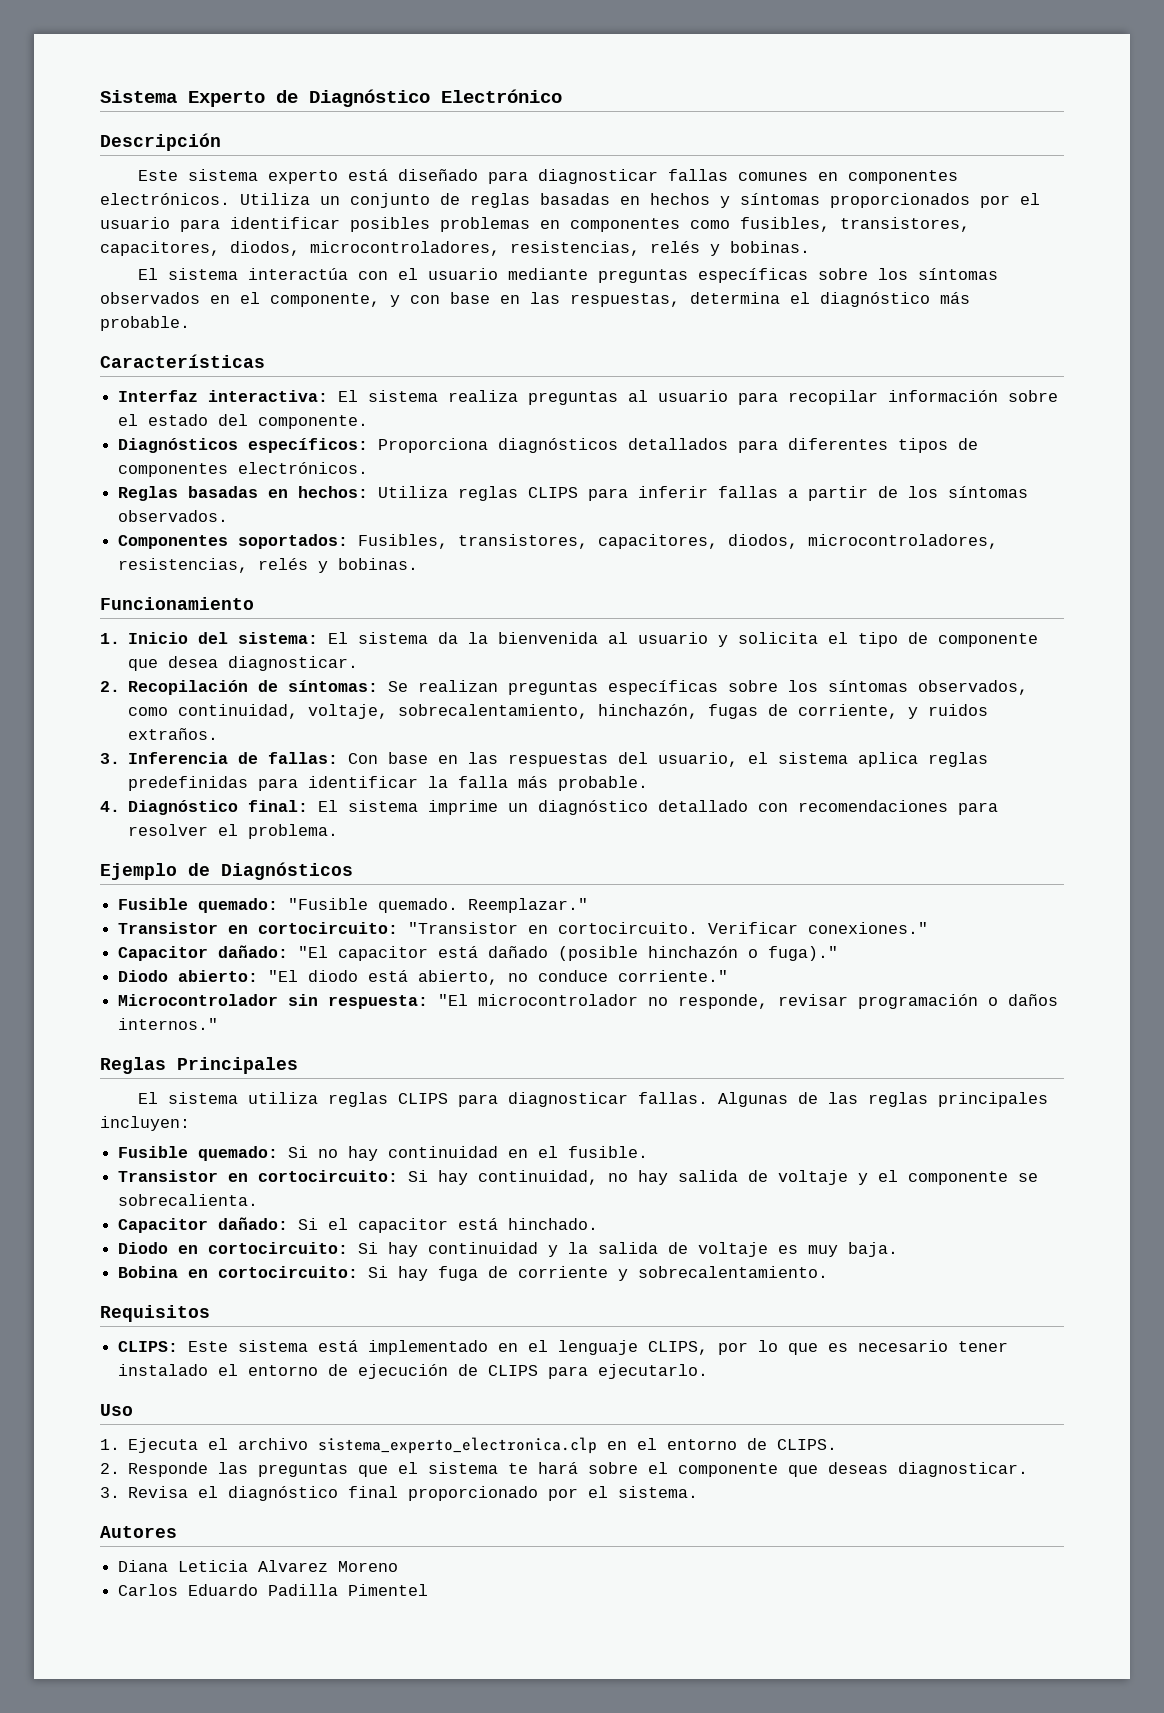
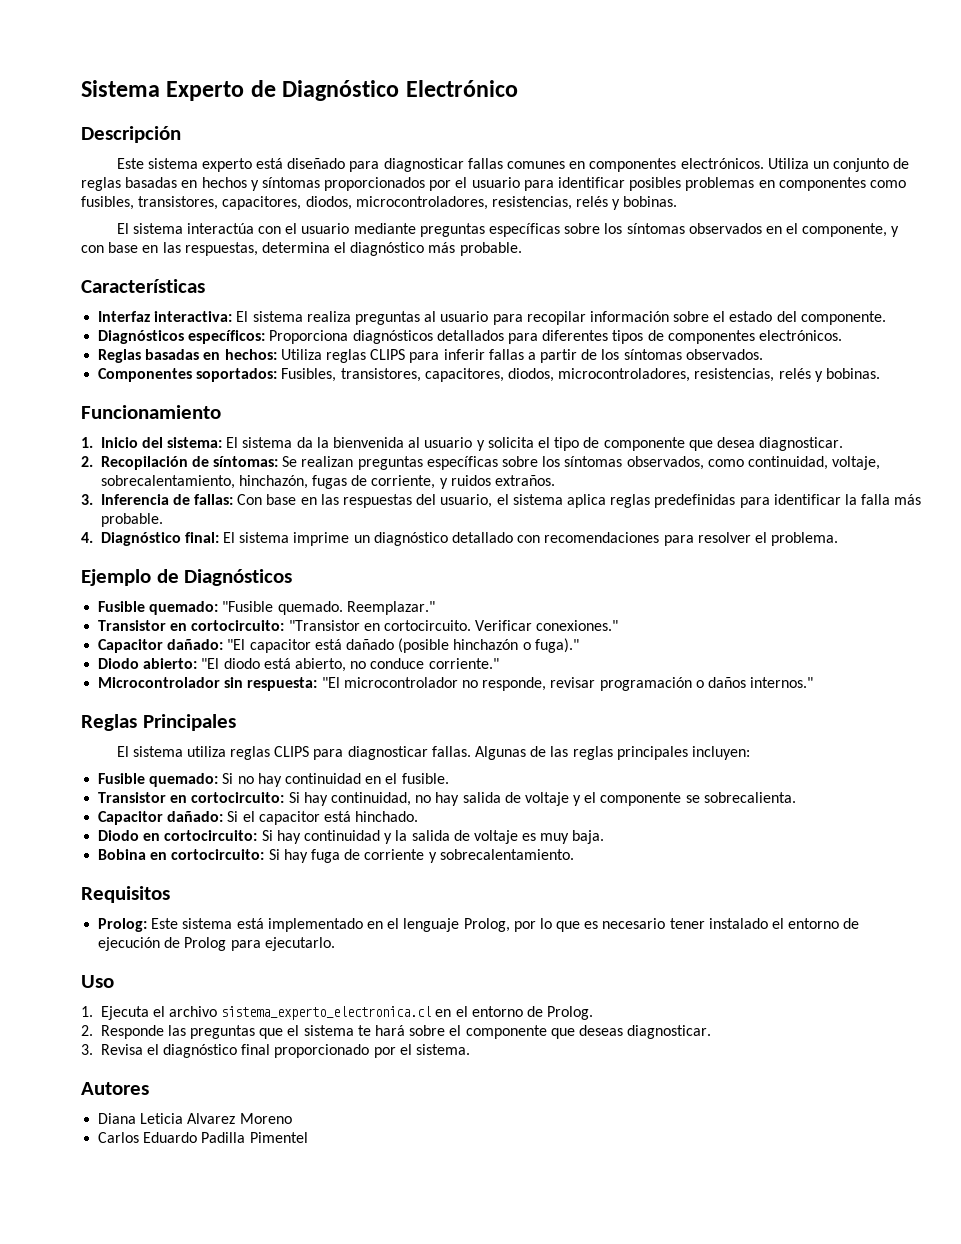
[118,1341,179,1352] CLIPS: -> [98,918,148,932] Prolog:
[648,1341,709,1355] CLIPS, -> [463,918,510,932] Prolog,
[488,1365,539,1376] CLIPS -> [184,937,227,951] Prolog
[318,1437,598,1454] sistema_experto_electronica.clp -> [221,1006,432,1020] sistema_experto_electronica.cl
[777,1439,838,1450] CLIPS. -> [547,1006,594,1020] Prolog.

